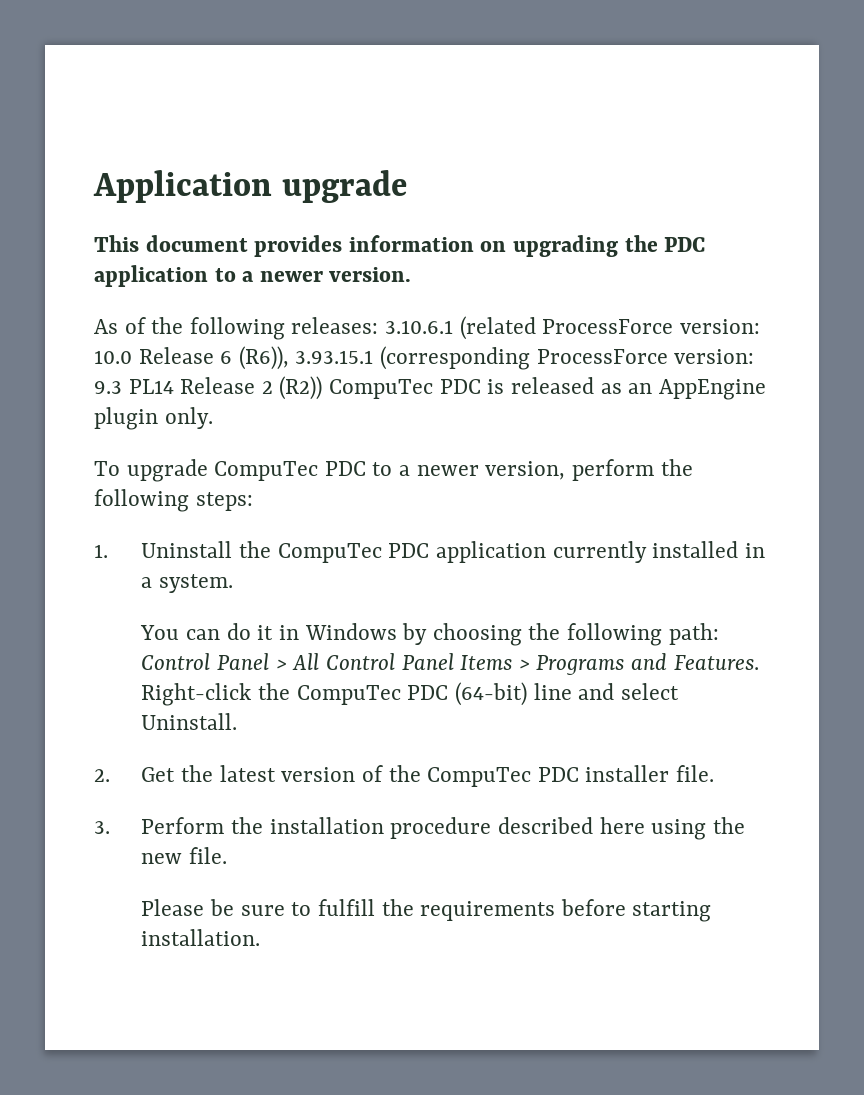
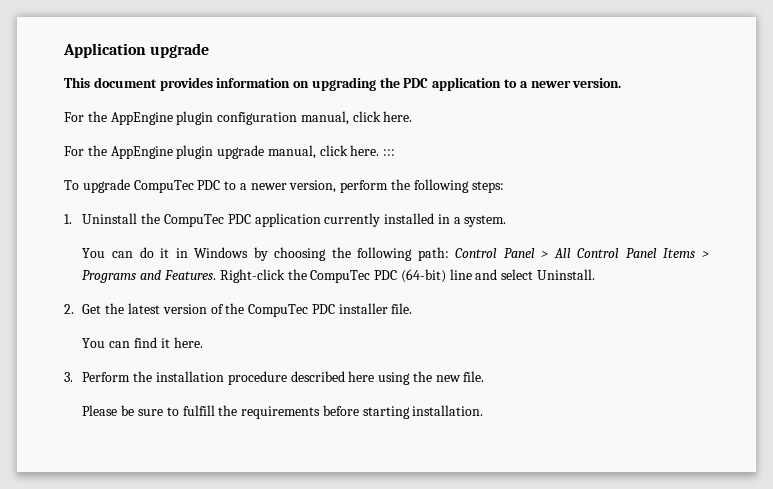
[94,316,760,340] [94,346,755,370] [94,376,766,400] [94,407,213,430] As of the following releases: 3.10.6.1 (related ProcessForce version: 10.0 Release 6 (R6)), 3.93.15.1 (corresponding ProcessForce version: 9.3 PL14 Release 2 (R2)) CompuTec PDC is released as an AppEngine plugin only. -> [64,111,413,125] [64,145,396,159] For the AppEngine plugin configuration manual, click here. // For the AppEngine plugin upgrade manual, click here. :::
(714, 773) none -> [82,337,203,348] // You can find it here.

